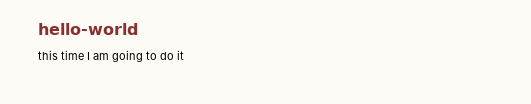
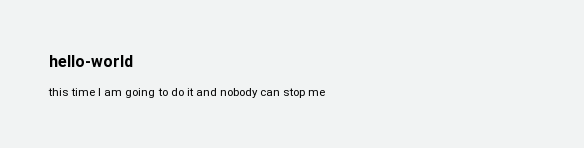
(184, 55) none -> [195,88,326,98] and nobody can stop me

